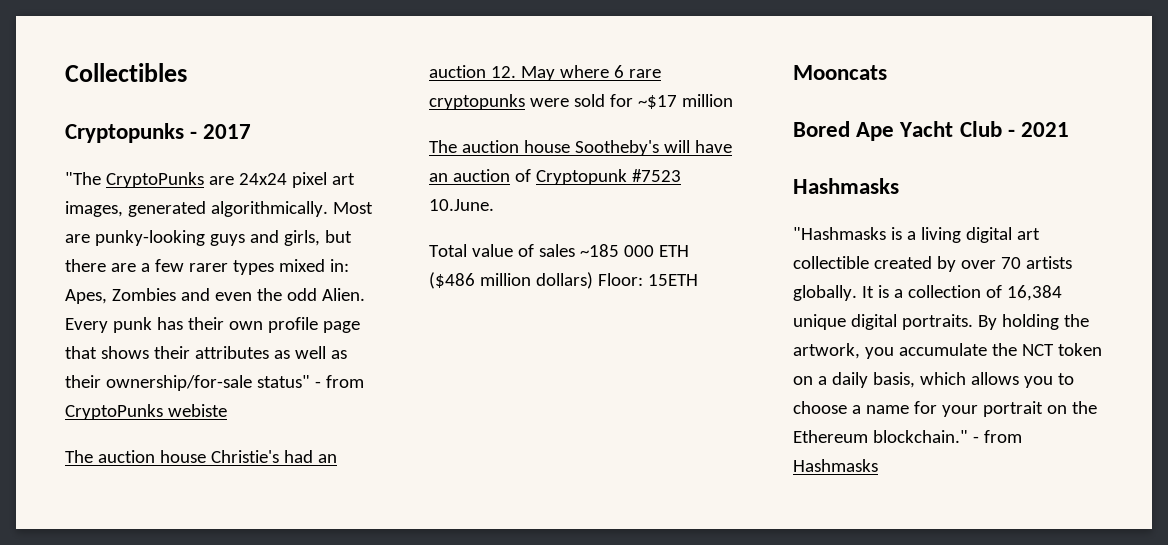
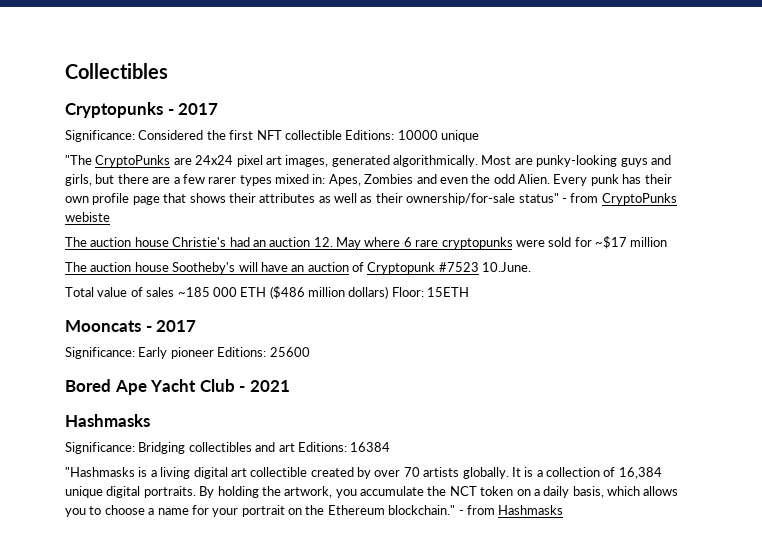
(252, 131) none -> [65,130,479,142] // Significance: Considered the first NFT collectible Editions: 10000 unique
(887, 72) none -> [145,320,197,332] [65,347,310,359] - 2017 // Significance: Early pioneer Editions: 25600
(899, 186) none -> [65,442,391,454] // Significance: Bridging collectibles and art Editions: 16384

